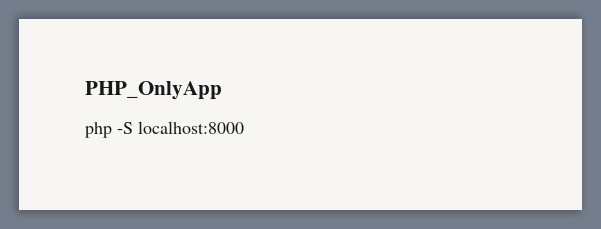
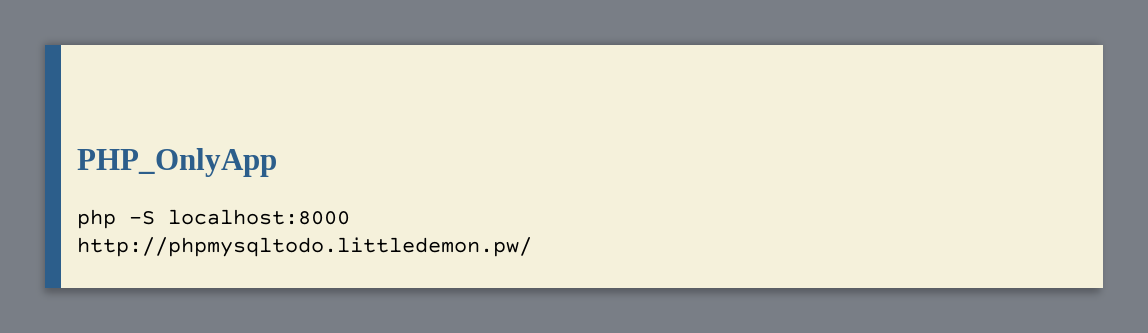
(244, 127) none -> [77,237,532,257] // http://phpmysqltodo.littledemon.pw/

